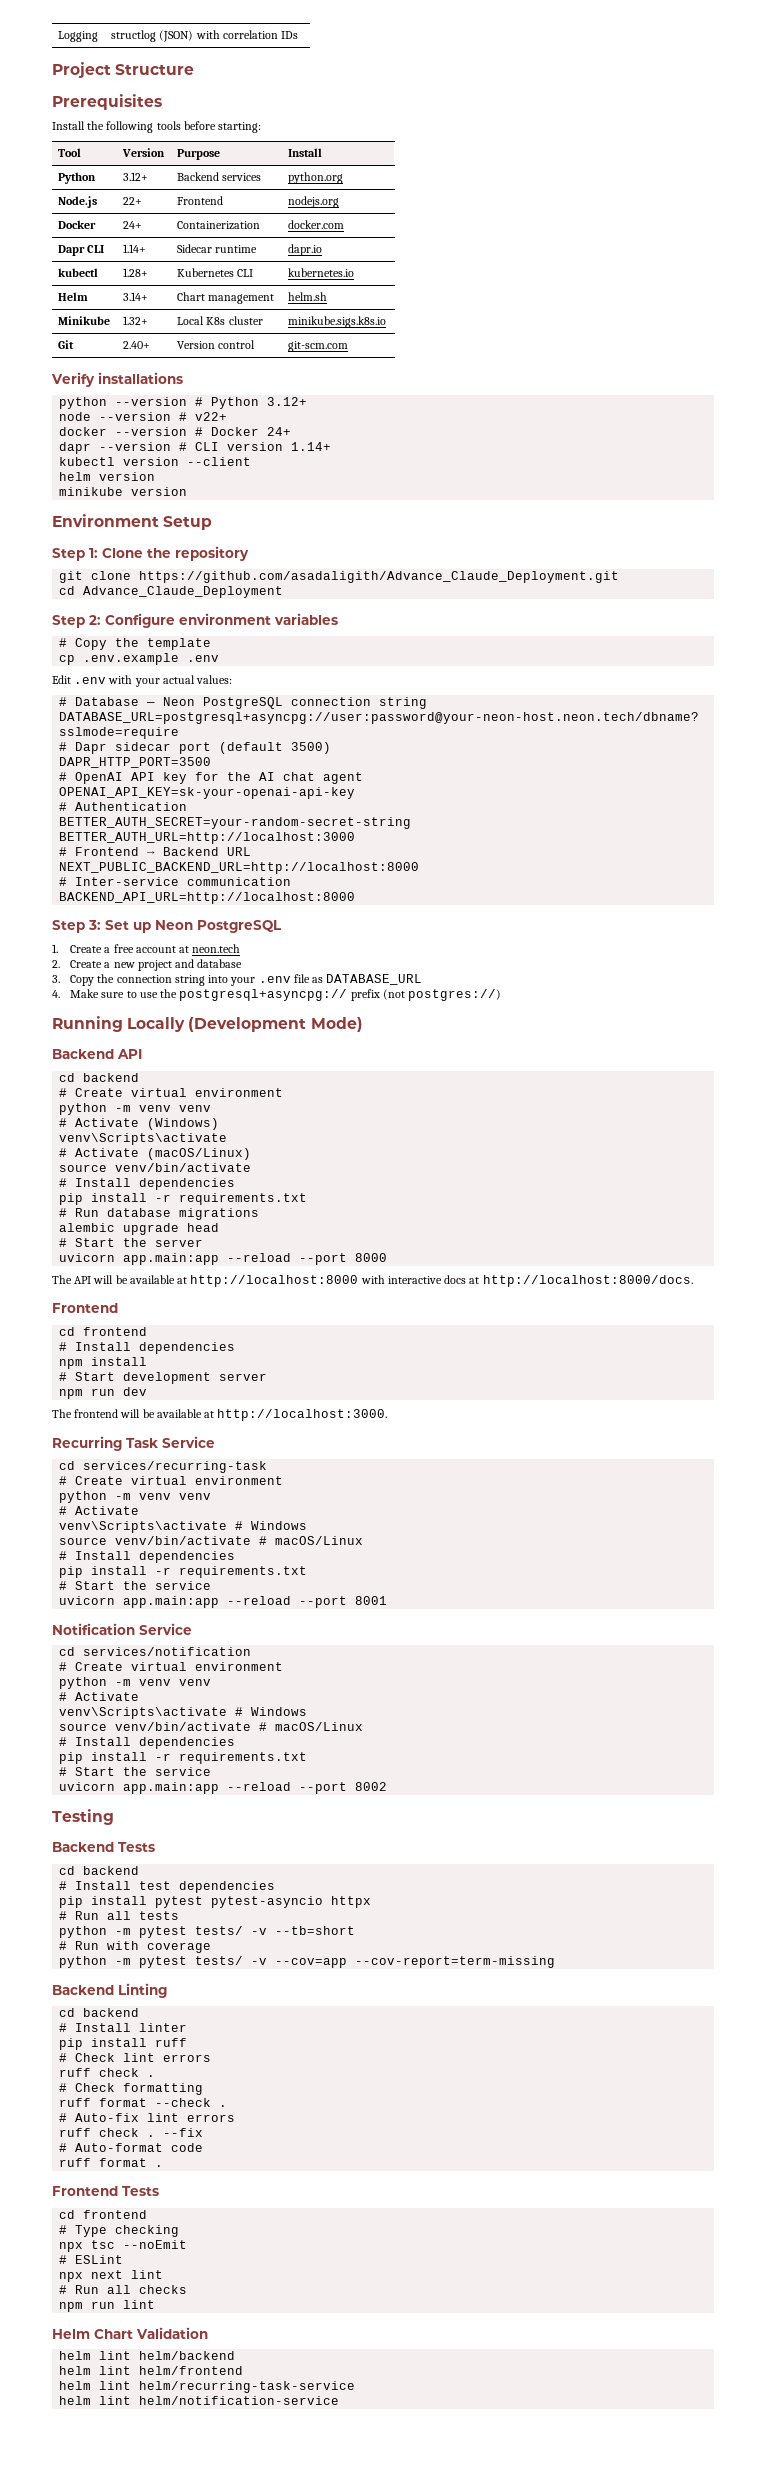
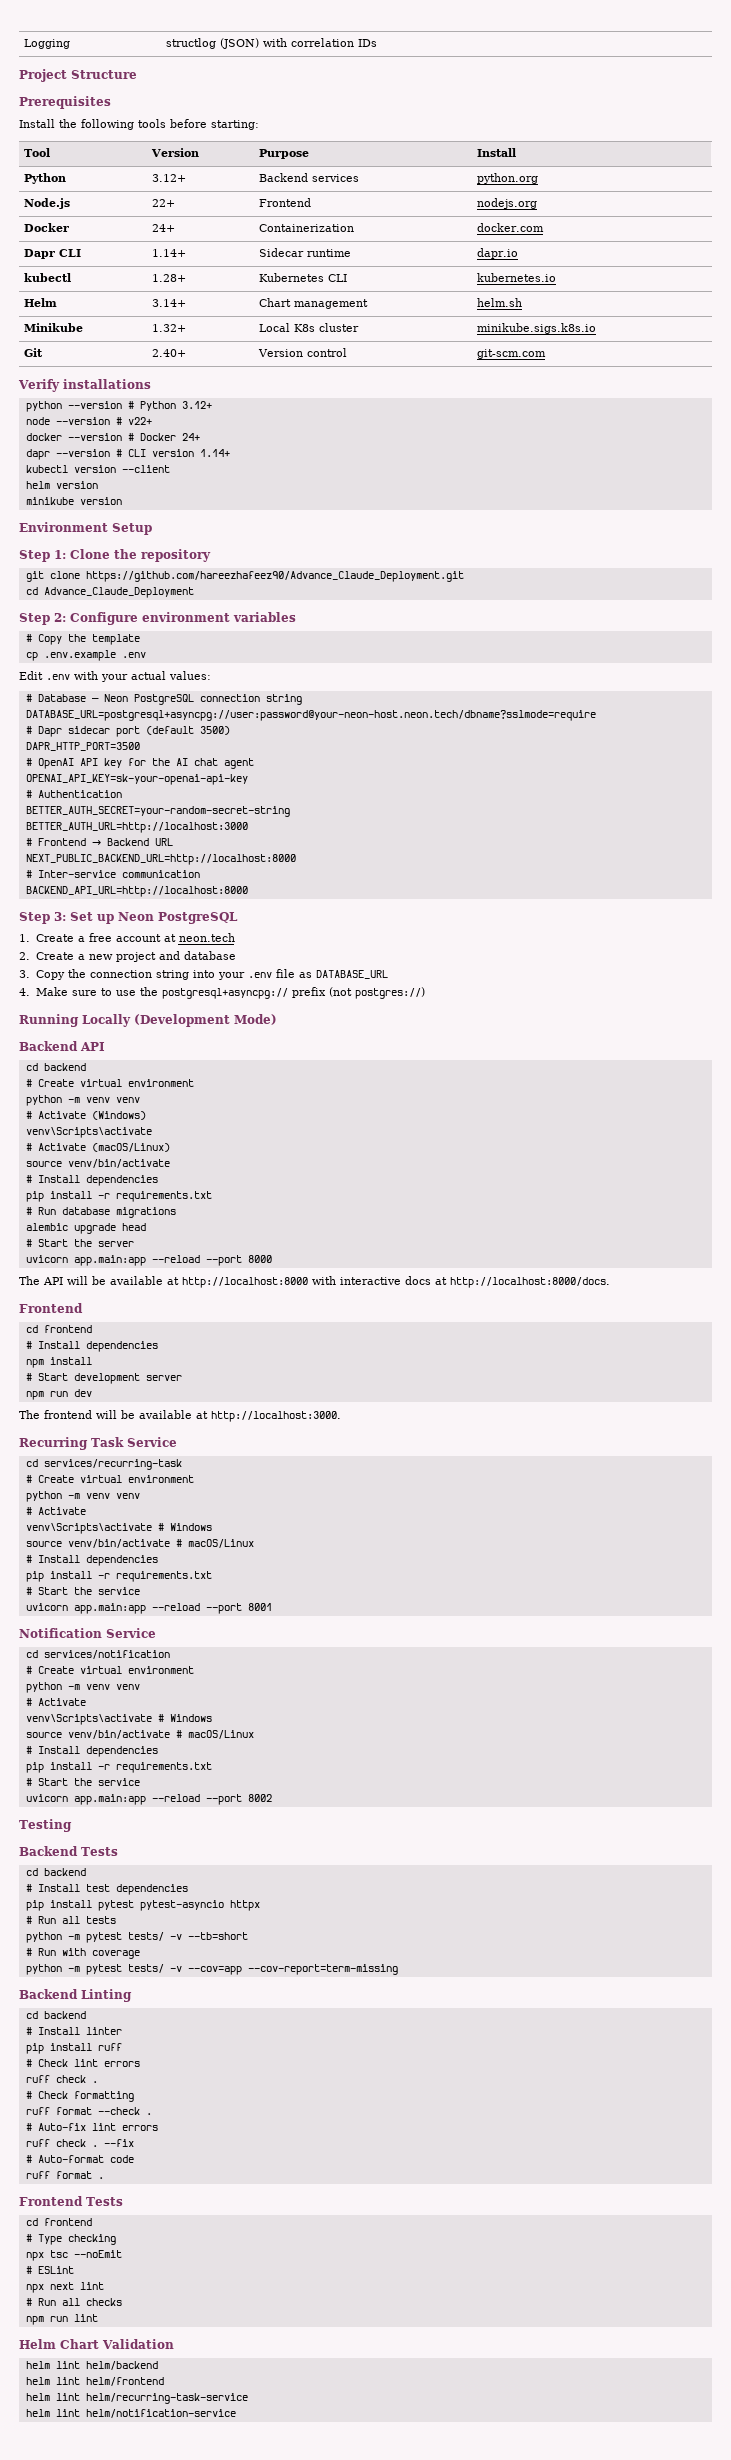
[139,571,620,583] https://github.com/asadaligith/Advance_Claude_Deployment.git -> [85,571,464,582] https://github.com/hareezhafeez90/Advance_Claude_Deployment.git

